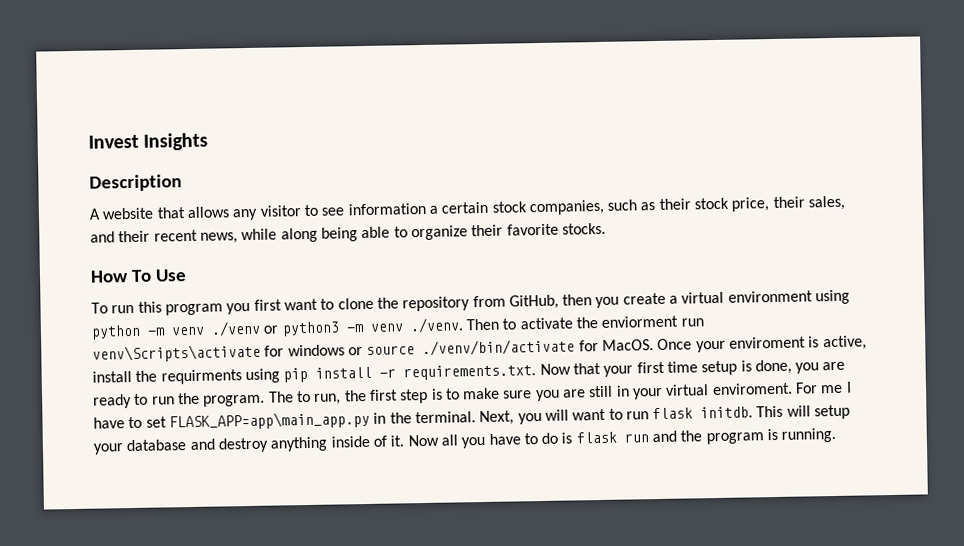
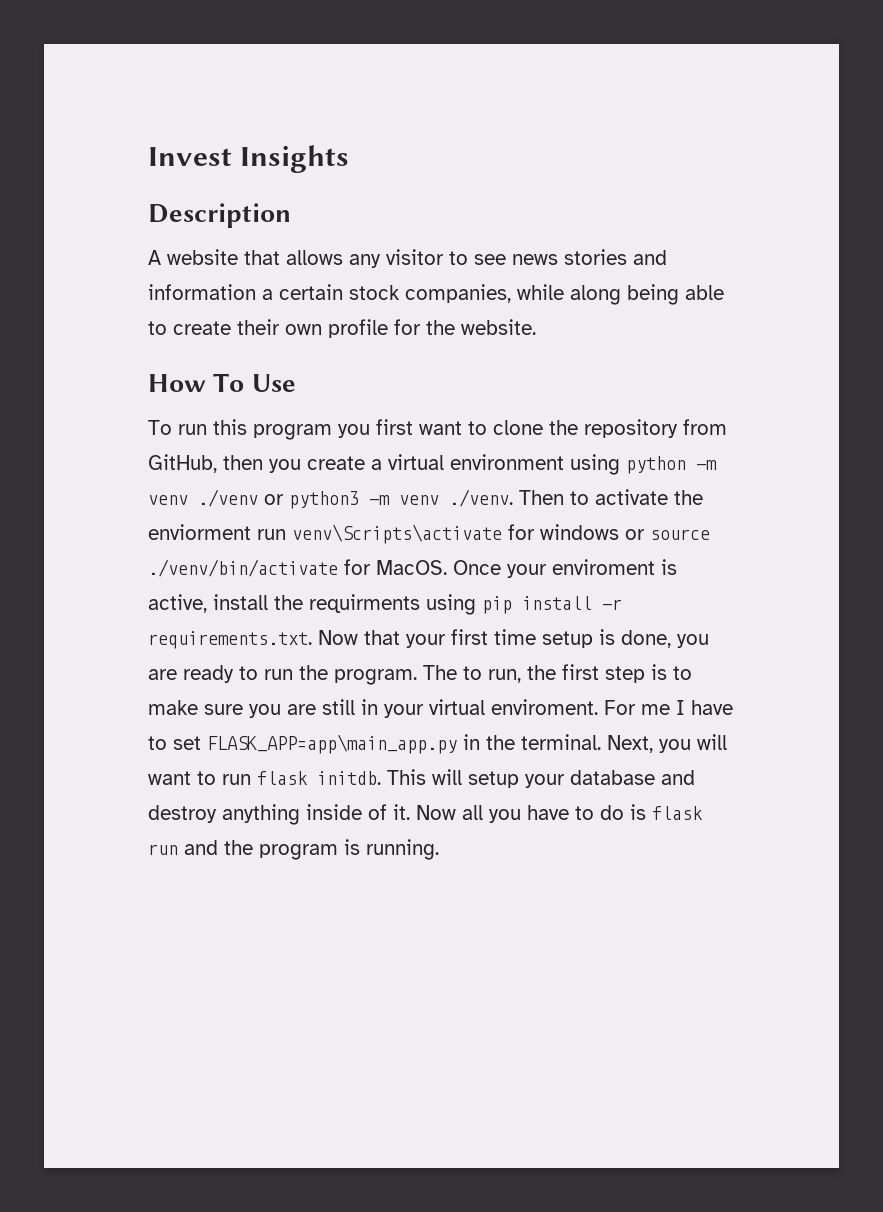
(345, 211) none -> [512,249,667,265] news stories and
[607,195,846,212] [90,229,238,244] such as their stock price, their sales, and their recent news, -> (511, 293) none
[410,222,606,241] organize their favorite stocks. -> [173,319,536,338] create their own profile for the website.

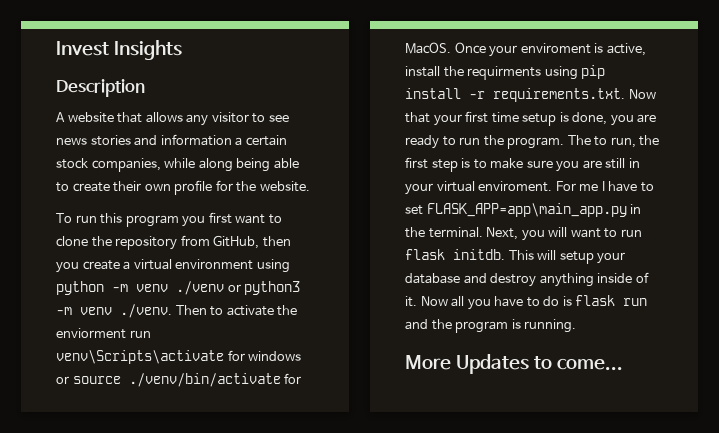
[148,373,296,392] // How To Use -> (310, 186) none
(439, 849) none -> [405,354,623,374] // More Updates to come...

